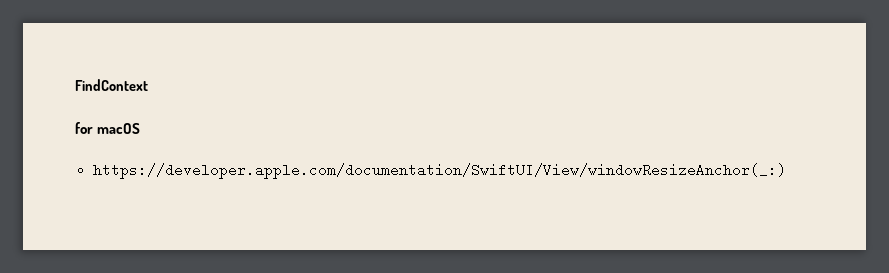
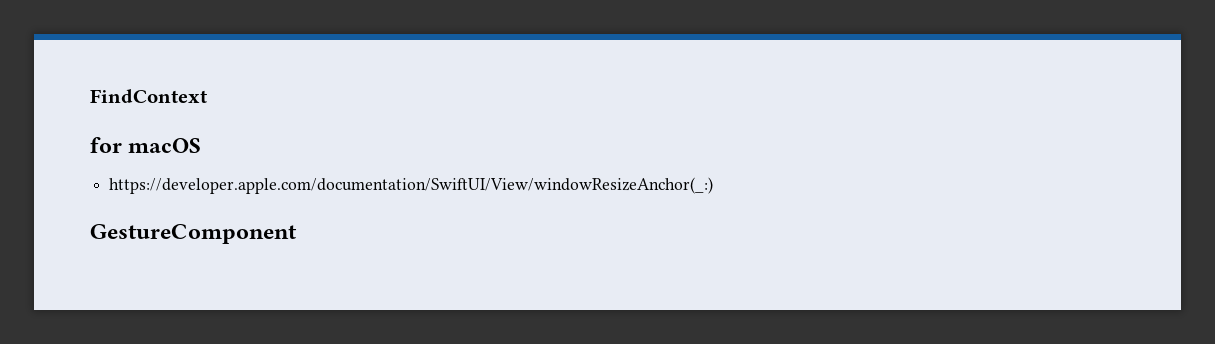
(787, 171) none -> [90,224,297,244] // GestureComponent

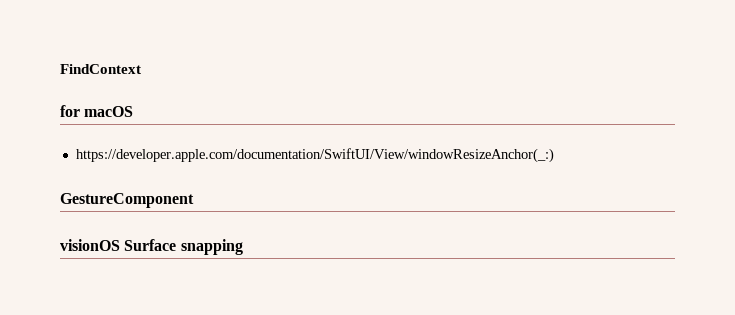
(297, 234) none -> [60,239,243,255] // visionOS Surface snapping

